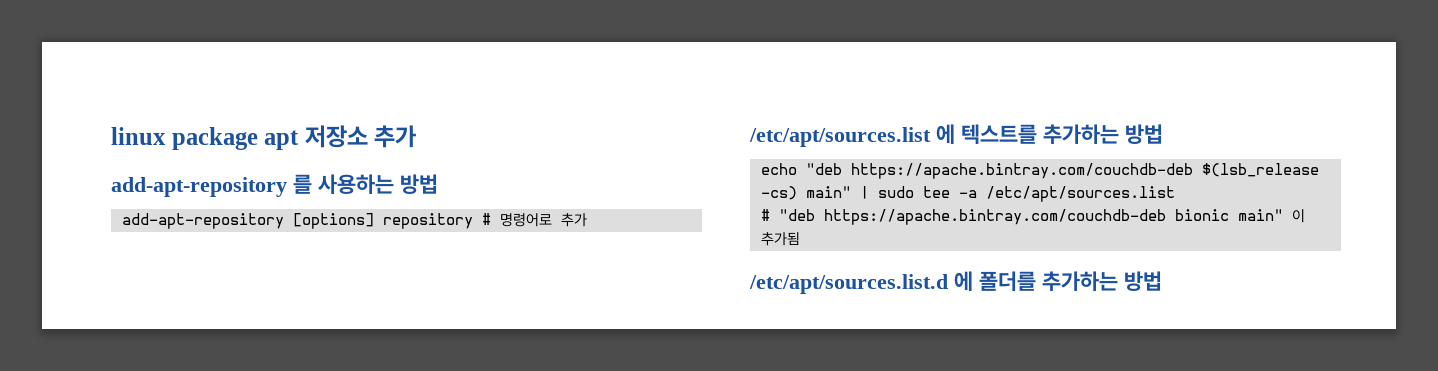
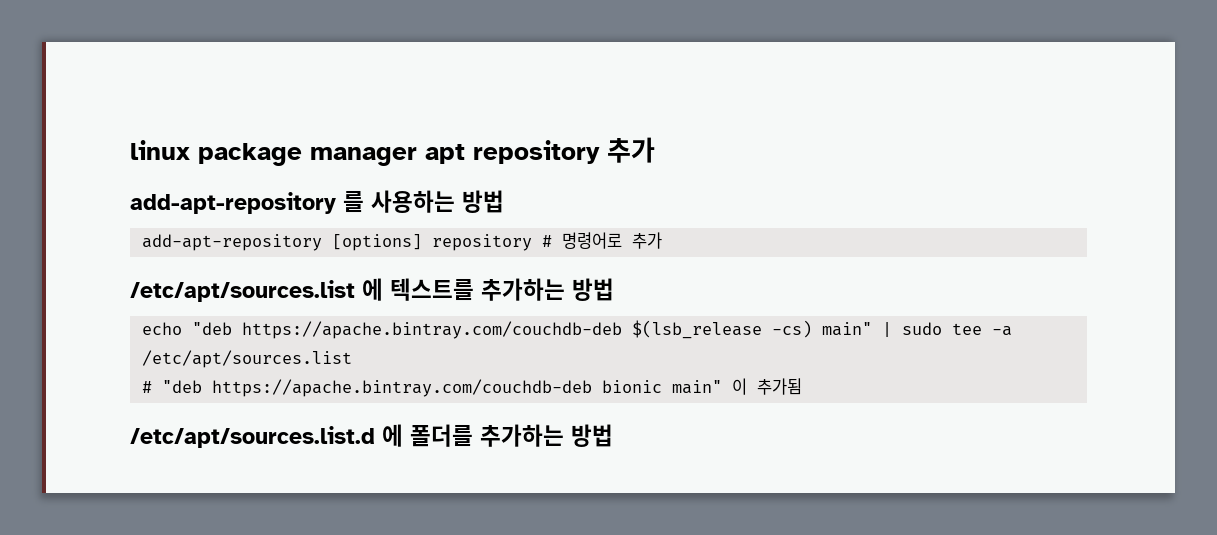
[264,125,368,150] apt 저장소 -> [310,140,600,166] manager apt repository

